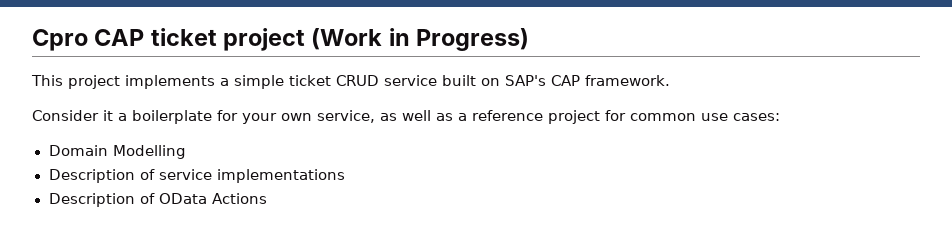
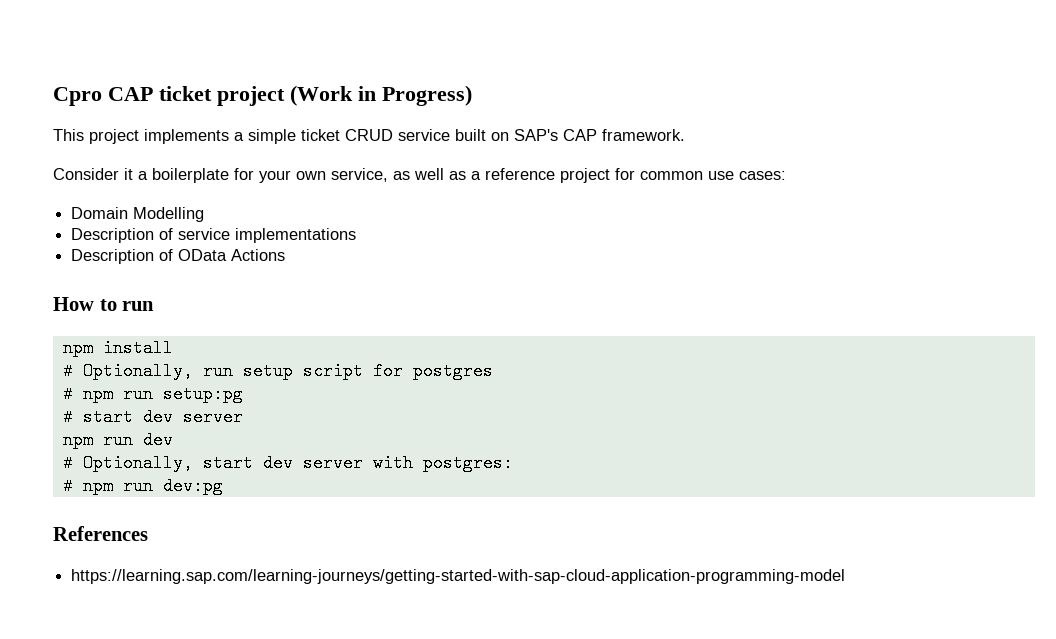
(267, 198) none -> [53,297,155,311] [62,339,173,357] [62,362,493,380] [62,385,243,403] [62,408,243,426] [62,431,173,449] [62,454,513,472] [62,477,223,495] [53,526,148,541] [71,569,846,584] // How to run // npm install // # Optionally, run setup script for postgres // # npm run setup:pg // # start dev server // npm run dev // # Optionally, start dev server with postgres: // # npm run dev:pg // References // https://learning.sap.com/learning-journeys/getting-started-with-sap-cloud-application-programming-model

